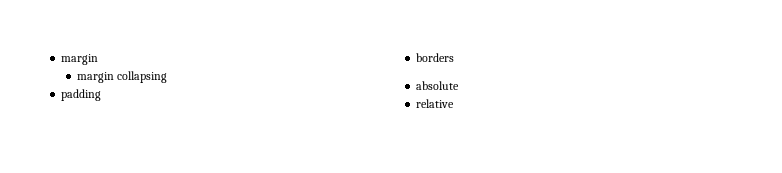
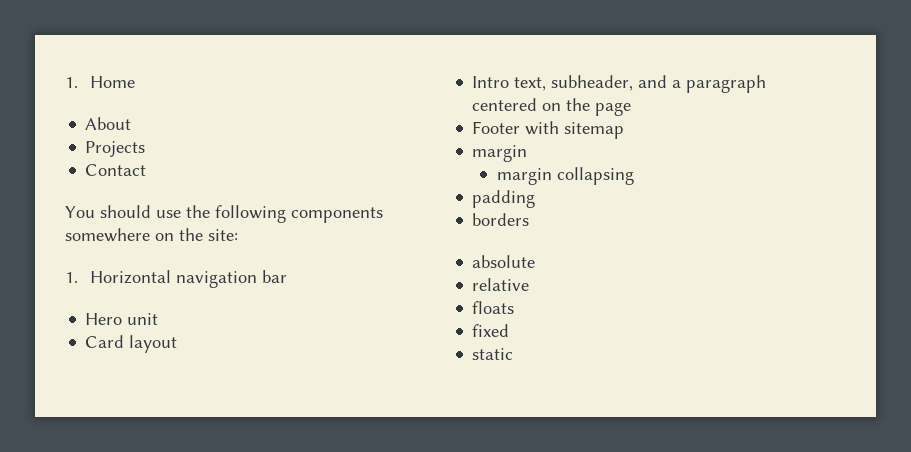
(61, 59) none -> [65,76,135,88] [85,117,132,130] [85,141,146,157] [85,164,147,176] [65,205,383,223] [65,228,238,242] [65,270,287,288] [85,313,159,325] [85,335,178,353] [472,75,767,93] [472,98,632,116] [472,121,625,139] 1. Home // About // Projects // Contact // You should use the following components somewhere on the site: // 1. Horizontal navigation bar // Hero unit // Card layout // Intro text, subheader, and a paragraph centered on the page // Footer with sitemap //
(455, 103) none -> [472,301,515,314] [472,324,510,337] [472,348,514,360] // floats // fixed // static

